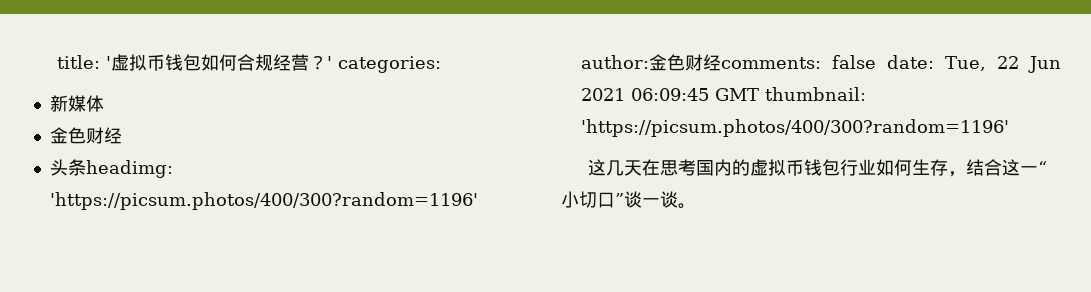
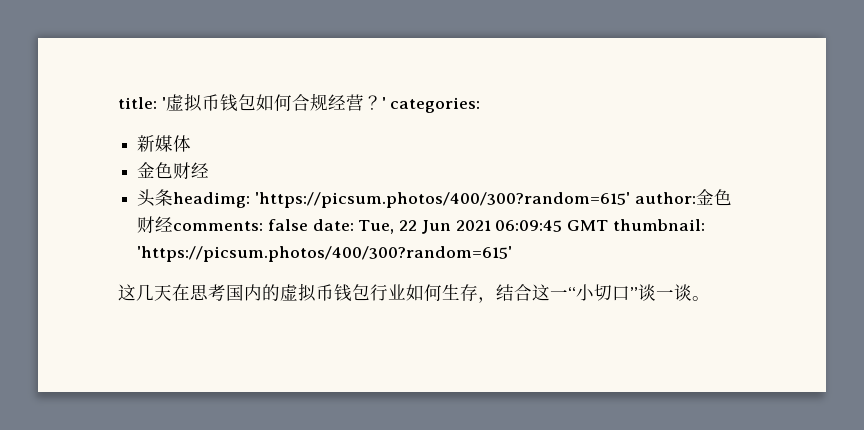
[49,192,478,210] 'https://picsum.photos/400/300?random=1196' -> [254,192,630,208] 'https://picsum.photos/400/300?random=615'
[580,119,1009,137] 'https://picsum.photos/400/300?random=1196' -> [137,246,513,262] 'https://picsum.photos/400/300?random=615'

